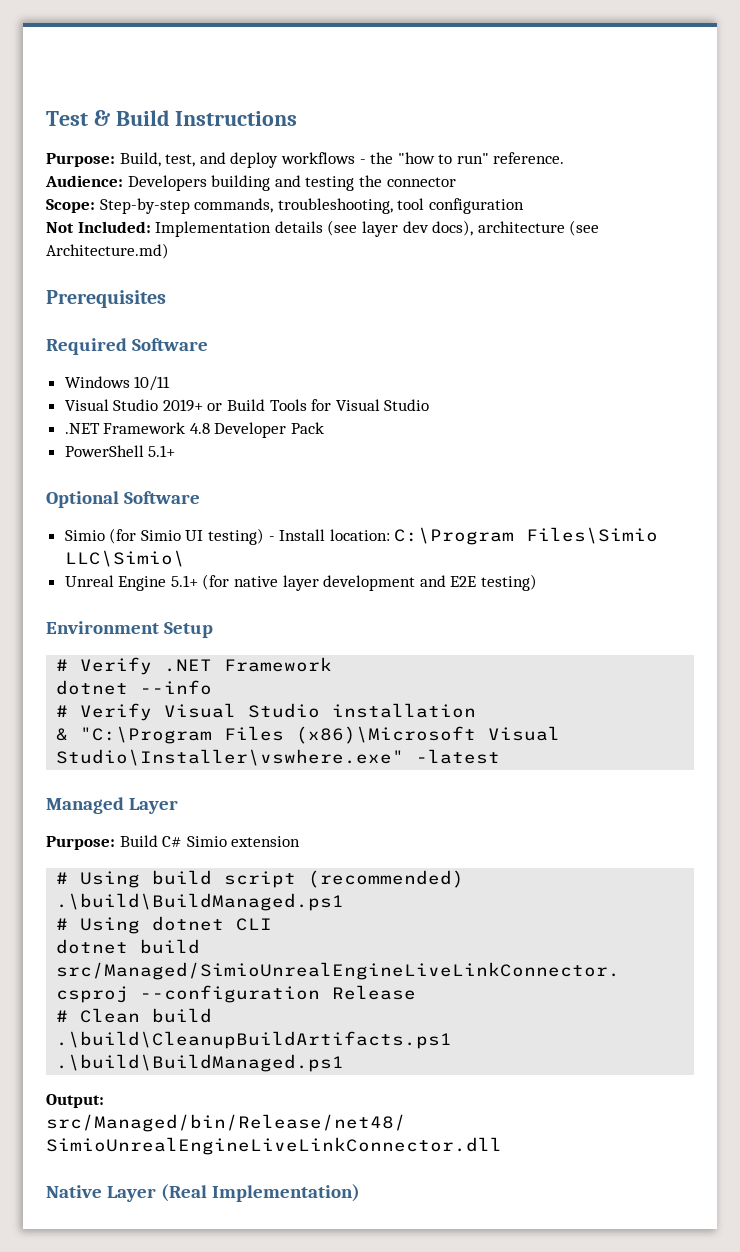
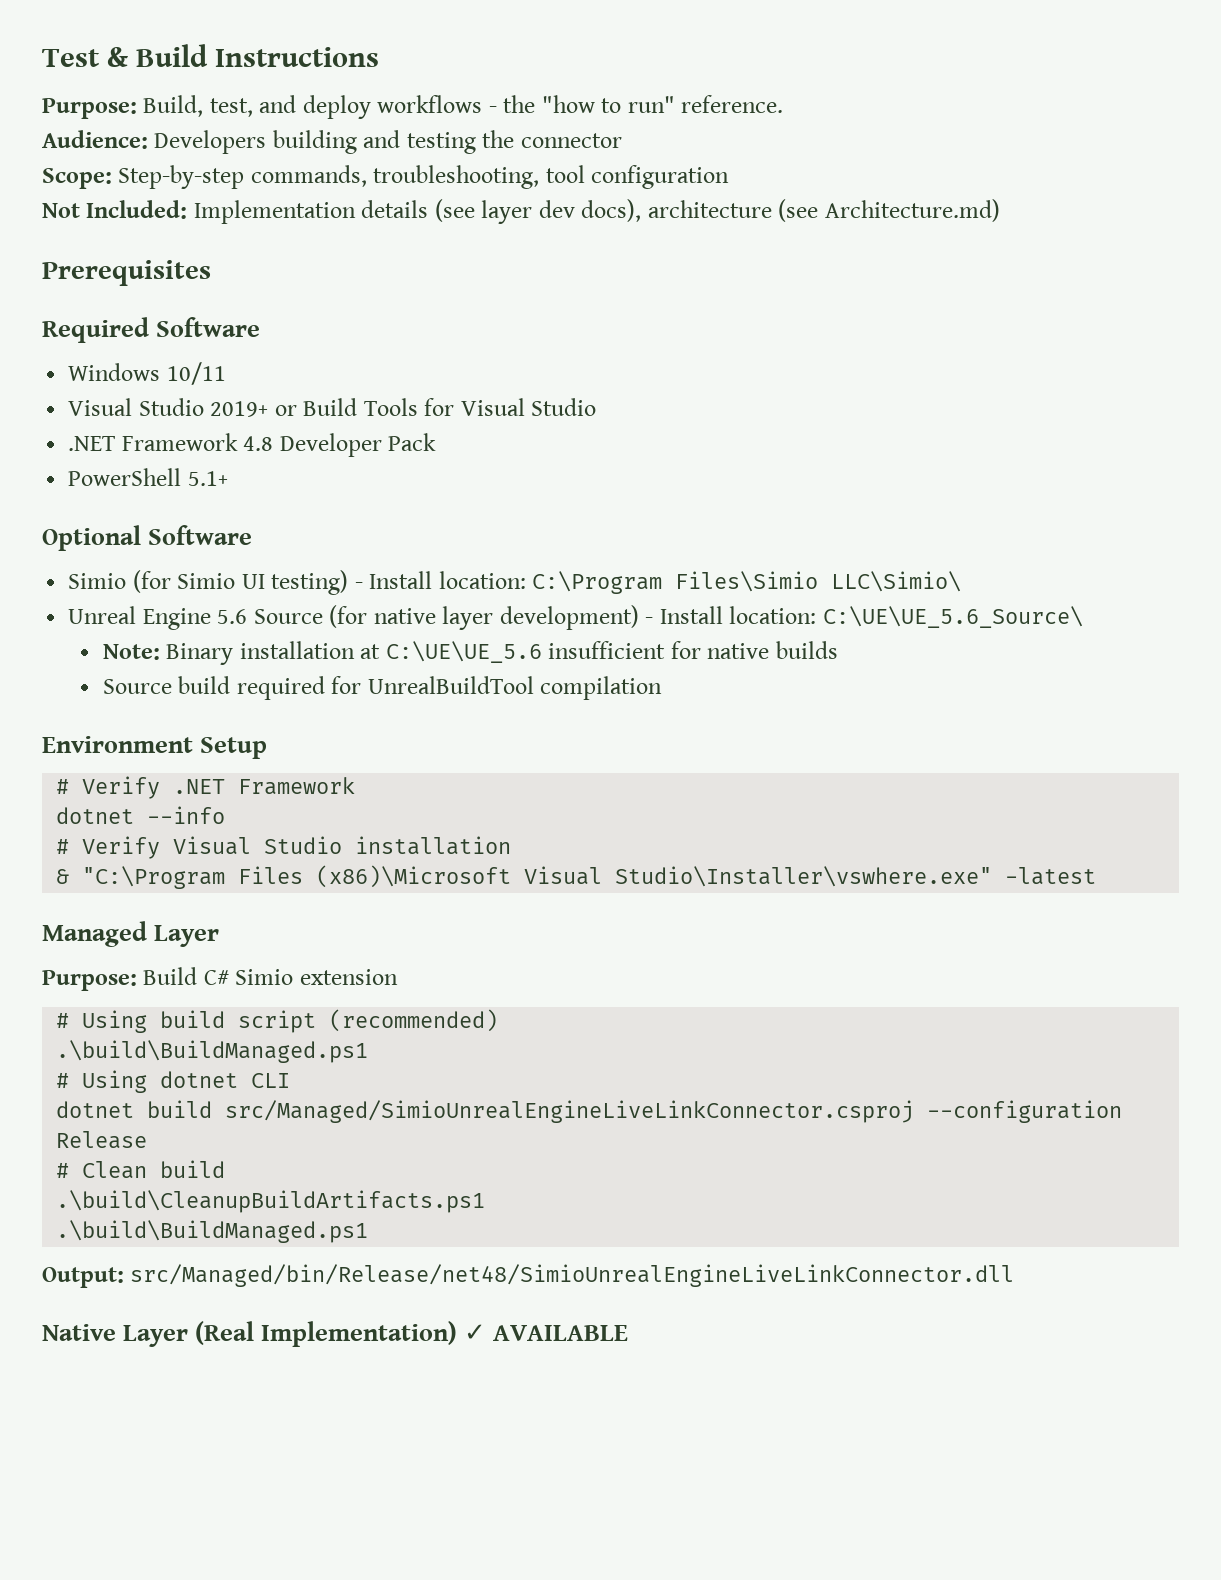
[170,575,198,587] 5.1+ -> [217,609,323,624] 5.6 Source
[323,574,538,591] development and E2E testing) -> [499,605,1083,630] [102,641,838,665] [102,676,663,700] development) - Install location: C:\UE\UE_5.6_Source\ // Note: Binary installation at C:\UE\UE_5.6 insufficient for native builds // Source build required for UnrealBuildTool compilation
(360, 1193) none -> [464,1324,629,1341] ✓ AVAILABLE

